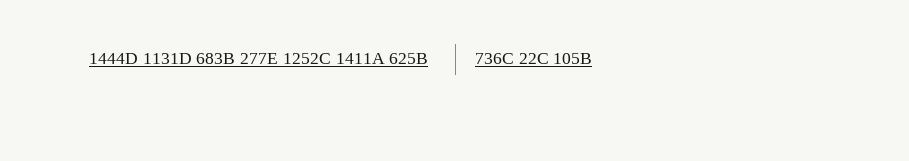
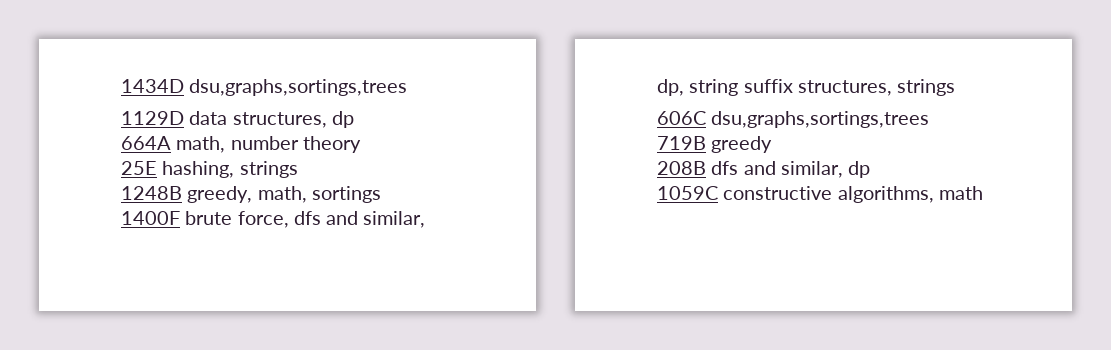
[89,53,593,64] 1444D 1131D 683B 277E 1252C 1411A 625B 736C 22C 105B -> [121,79,408,96] [121,111,354,128] [121,136,361,153] [121,161,298,178] [121,186,381,203] [121,211,426,228] [657,79,956,96] [657,111,930,128] [657,136,773,153] [657,161,871,178] [657,186,983,203] 1434D dsu,graphs,sortings,trees // 1129D data structures, dp // 664A math, number theory // 25E hashing, strings // 1248B greedy, math, sortings // 1400F brute force, dfs and similar, dp, string suffix structures, strings // 606C dsu,graphs,sortings,trees // 719B greedy // 208B dfs and similar, dp // 1059C constructive algorithms, math

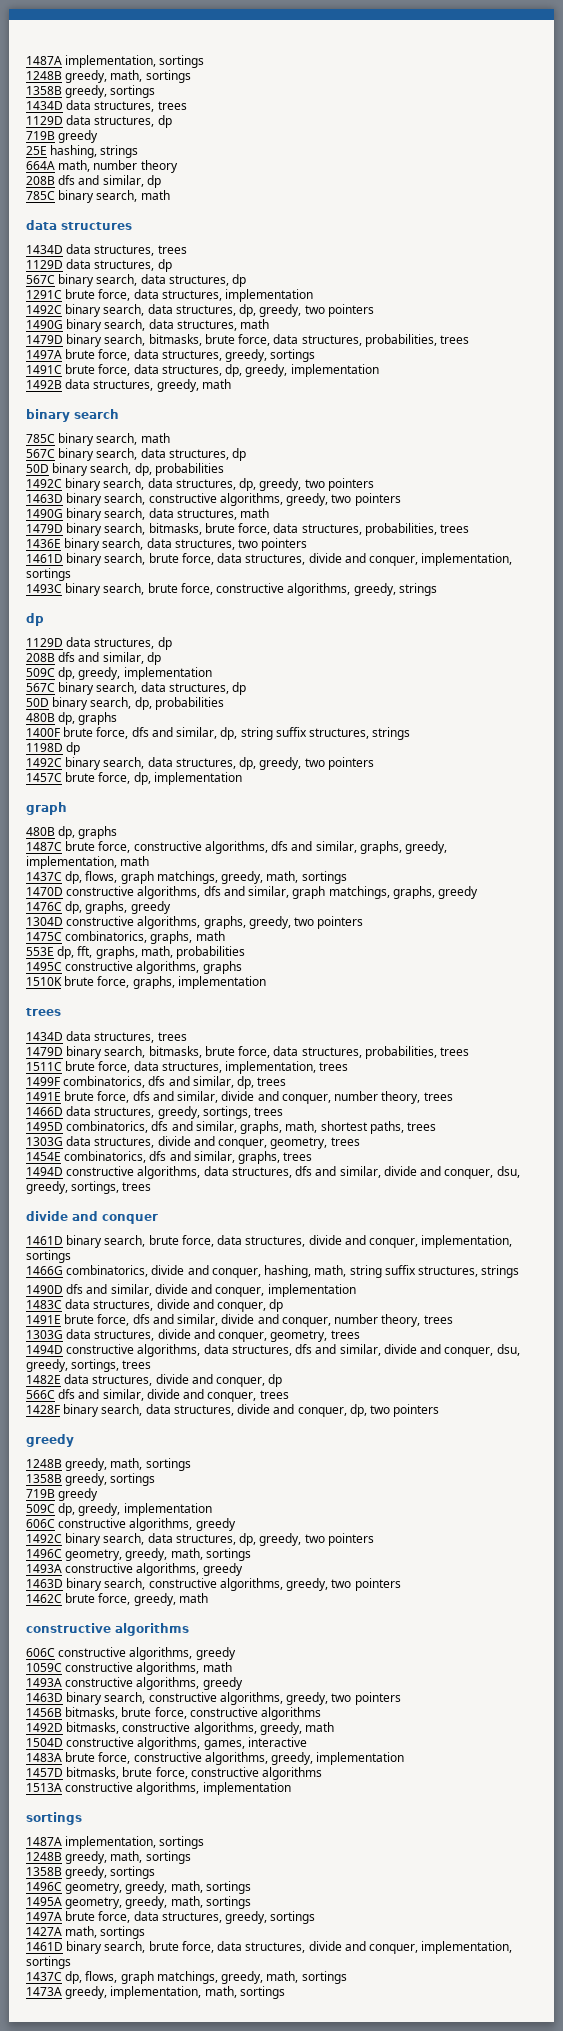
[121,79,408,96] [121,111,354,128] 1434D dsu,graphs,sortings,trees // 1129D data structures, dp -> [26,55,205,68] [26,70,191,83] [26,85,156,98] [26,100,187,112] [26,115,172,128] [26,130,99,143] [26,145,139,158] 1487A implementation, sortings // 1248B greedy, math, sortings // 1358B greedy, sortings // 1434D data structures, trees // 1129D data structures, dp // 719B greedy // 25E hashing, strings
[121,161,298,178] [121,186,381,203] 25E hashing, strings // 1248B greedy, math, sortings -> [26,175,161,188] [26,190,170,203] [26,220,132,230] [26,244,187,256] [26,259,172,272] [26,274,247,287] [26,289,314,302] [26,304,374,317] [26,319,270,332] [26,334,470,347] [26,349,316,362] [26,364,379,377] [26,379,231,392] [26,409,119,422] [26,433,170,446] [26,448,247,461] [26,463,224,476] [26,478,374,491] [26,493,401,506] [26,508,270,521] [26,523,470,536] [26,538,308,551] [26,553,513,566] [26,568,71,581] [26,583,437,596] [26,613,44,626] [26,637,172,650] [26,652,161,665] [26,667,212,680] [26,682,247,695] [26,697,224,710] [26,712,118,725] 208B dfs and similar, dp // 785C binary search, math // data structures // 1434D data structures, trees // 1129D data structures, dp // 567C binary search, data structures, dp // 1291C brute force, data structures, implementation // 1492C binary search, data structures, dp, greedy, two pointers // 1490G binary search, data structures, math // 1479D binary search, bitmasks, brute force, data structures, probabilities, trees // 1497A brute force, data structures, greedy, sortings // 1491C brute force, data structures, dp, greedy, implementation // 1492B data structures, greedy, math // binary search // 785C binary search, math // 567C binary search, data structures, dp // 50D binary search, dp, probabilities // 1492C binary search, data structures, dp, greedy, two pointers // 1463D binary search, constructive algorithms, greedy, two pointers // 1490G binary search, data structures, math // 1479D binary search, bitmasks, brute force, data structures, probabilities, trees // 1436E binary search, data structures, two pointers // 1461D binary search, brute force, data structures, divide and conquer, implementation, sortings // 1493C binary search, brute force, constructive algorithms, greedy, strings // dp // 1129D data structures, dp // 208B dfs and similar, dp // 509C dp, greedy, implementation // 567C binary search, data structures, dp // 50D binary search, dp, probabilities // 480B dp, graphs
[657,111,930,128] [657,136,773,153] [657,161,871,178] [657,186,983,203] 606C dsu,graphs,sortings,trees // 719B greedy // 208B dfs and similar, dp // 1059C constructive algorithms, math -> [26,742,81,755] [26,757,374,770] [26,772,242,785] [26,802,67,815] [26,826,118,839] [26,841,448,854] [26,856,150,869] [26,871,347,884] [26,886,479,899] [26,901,171,914] [26,916,364,929] [26,931,225,944] [26,946,246,959] [26,961,242,974] [26,976,266,989] [26,1008,61,1016] [26,1031,187,1043] [26,1046,470,1059] [26,1061,349,1074] [26,1076,287,1089] [26,1091,453,1104] [26,1106,284,1119] [26,1121,437,1134] [26,1136,360,1149] [26,1151,313,1164] [26,1166,520,1179] [26,1181,152,1194] [26,1211,158,1224] [26,1235,513,1248] [26,1250,71,1263] [26,1265,520,1278] [26,1284,356,1297] [26,1299,284,1312] [26,1314,453,1327] [26,1329,360,1342] [26,1344,520,1357] [26,1359,152,1372] [26,1374,283,1387] [26,1389,289,1402] [26,1404,440,1417] [26,1434,74,1447] [26,1458,191,1471] [26,1473,156,1486] [26,1488,99,1501] [26,1503,212,1516] [26,1518,236,1531] [26,1533,374,1546] [26,1548,251,1561] [26,1563,243,1576] [26,1578,401,1591] [26,1593,208,1606] [26,1623,189,1636] [26,1647,236,1660] [26,1662,232,1675] [26,1677,243,1690] [26,1692,401,1705] [26,1707,322,1720] [26,1722,335,1735] [26,1737,307,1750] [26,1752,405,1765] [26,1767,323,1780] [26,1782,291,1795] [26,1812,82,1825] [26,1836,205,1849] [26,1851,191,1864] [26,1866,156,1879] [26,1881,251,1894] [26,1896,251,1909] [26,1911,316,1924] [26,1926,146,1939] [26,1941,513,1954] [26,1956,71,1969] [26,1971,347,1984] [26,1986,285,1999] 1198D dp // 1492C binary search, data structures, dp, greedy, two pointers // 1457C brute force, dp, implementation // graph // 480B dp, graphs // 1487C brute force, constructive algorithms, dfs and similar, graphs, greedy, implementation, math // 1437C dp, flows, graph matchings, greedy, math, sortings // 1470D constructive algorithms, dfs and similar, graph matchings, graphs, greedy // 1476C dp, graphs, greedy // 1304D constructive algorithms, graphs, greedy, two pointers // 1475C combinatorics, graphs, math // 553E dp, fft, graphs, math, probabilities // 1495C constructive algorithms, graphs // 1510K brute force, graphs, implementation // trees // 1434D data structures, trees // 1479D binary search, bitmasks, brute force, data structures, probabilities, trees // 1511C brute force, data structures, implementation, trees // 1499F combinatorics, dfs and similar, dp, trees // 1491E brute force, dfs and similar, divide and conquer, number theory, trees // 1466D data structures, greedy, sortings, trees // 1495D combinatorics, dfs and similar, graphs, math, shortest paths, trees // 1303G data structures, divide and conquer, geometry, trees // 1454E combinatorics, dfs and similar, graphs, trees // 1494D constructive algorithms, data structures, dfs and similar, divide and conquer, dsu, greedy, sortings, trees // divide and conquer // 1461D binary search, brute force, data structures, divide and conquer, implementation, sortings // 1466G combinatorics, divide and conquer, hashing, math, string suffix structures, strings // 1490D dfs and similar, divide and conquer, implementation // 1483C data structures, divide and conquer, dp // 1491E brute force, dfs and similar, divide and conquer, number theory, trees // 1303G data structures, divide and conquer, geometry, trees // 1494D constructive algorithms, data structures, dfs and similar, divide and conquer, dsu, greedy, sortings, trees // 1482E data structures, divide and conquer, dp // 566C dfs and similar, divide and conquer, trees // 1428F binary search, data structures, divide and conquer, dp, two pointers // greedy // 1248B greedy, math, sortings // 1358B greedy, sortings // 719B greedy // 509C dp, greedy, implementation // 606C constructive algorithms, greedy // 1492C binary search, data structures, dp, greedy, two pointers // 1496C geometry, greedy, math, sortings // 1493A constructive algorithms, greedy // 1463D binary search, constructive algorithms, greedy, two pointers // 1462C brute force, greedy, math // constructive algorithms // 606C constructive algorithms, greedy // 1059C constructive algorithms, math // 1493A constructive algorithms, greedy // 1463D binary search, constructive algorithms, greedy, two pointers // 1456B bitmasks, brute force, constructive algorithms // 1492D bitmasks, constructive algorithms, greedy, math // 1504D constructive algorithms, games, interactive // 1483A brute force, constructive algorithms, greedy, implementation // 1457D bitmasks, brute force, constructive algorithms // 1513A constructive algorithms, implementation // sortings // 1487A implementation, sortings // 1248B greedy, math, sortings // 1358B greedy, sortings // 1496C geometry, greedy, math, sortings // 1495A geometry, greedy, math, sortings // 1497A brute force, data structures, greedy, sortings // 1427A math, sortings // 1461D binary search, brute force, data structures, divide and conquer, implementation, sortings // 1437C dp, flows, graph matchings, greedy, math, sortings // 1473A greedy, implementation, math, sortings

